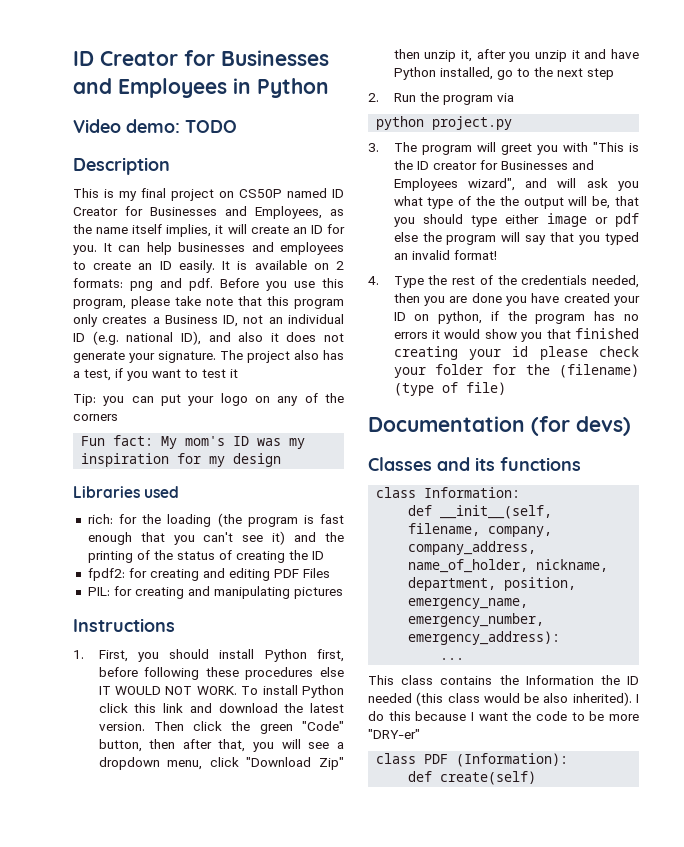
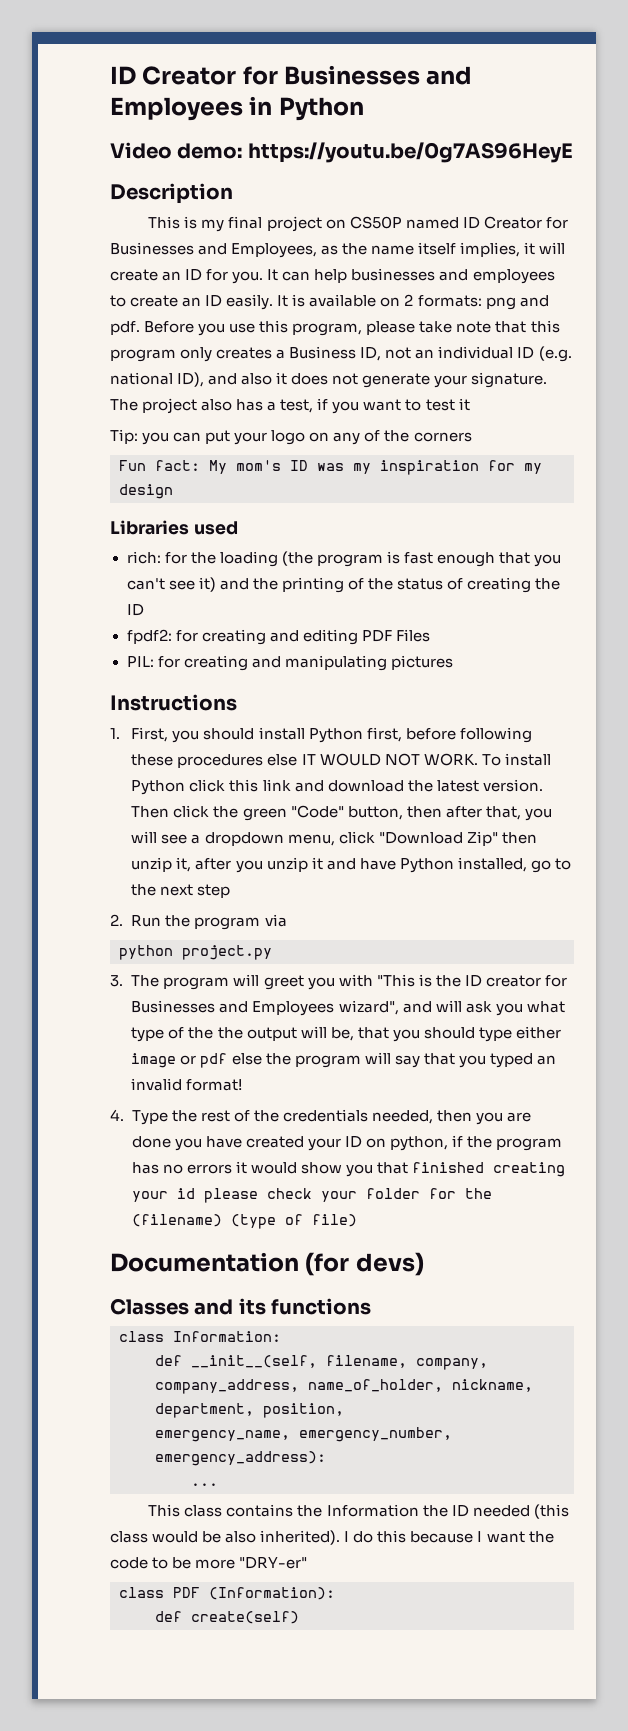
[185,120,237,133] TODO -> [247,142,573,163] https://youtu.be/0g7AS96HeyE

